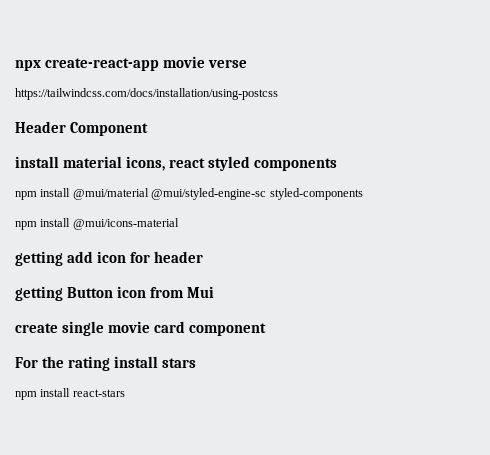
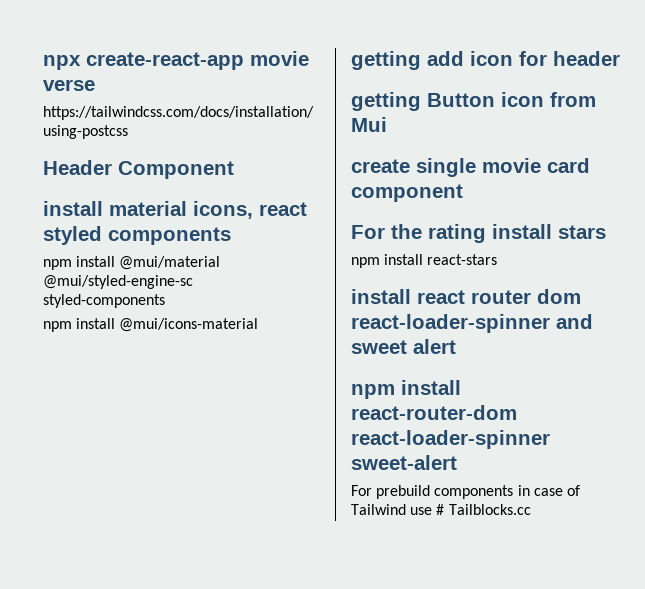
(125, 393) none -> [351,289,581,304] [351,314,593,333] [351,339,456,354] [351,380,461,399] [351,405,517,420] [351,430,550,449] [351,455,457,470] [351,485,580,499] [351,504,531,515] // install react router dom react-loader-spinner and sweet alert // npm install react-router-dom react-loader-spinner sweet-alert // For prebuild components in case of Tailwind use # Tailblocks.cc

